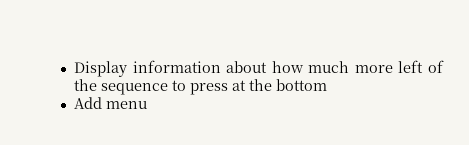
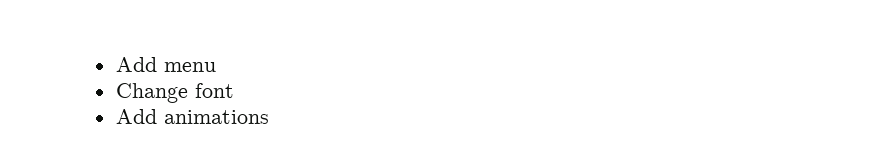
[73,60,444,77] [73,79,327,95] [73,97,147,109] Display information about how much more left of the sequence to press at the bottom // Add menu -> [115,57,216,72] [115,83,234,103] [115,109,269,124] Add menu // Change font // Add animations

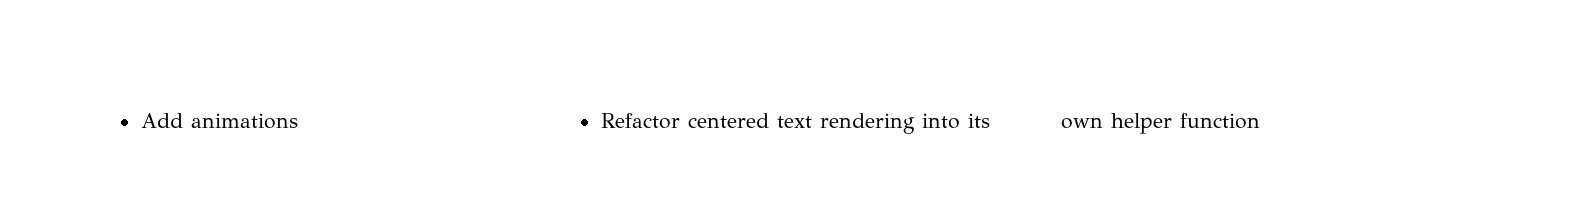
[115,57,216,72] [115,83,234,103] [115,109,269,124] Add menu // Change font // Add animations -> [140,113,298,129] [600,113,1260,134] Add animations // Refactor centered text rendering into its own helper function

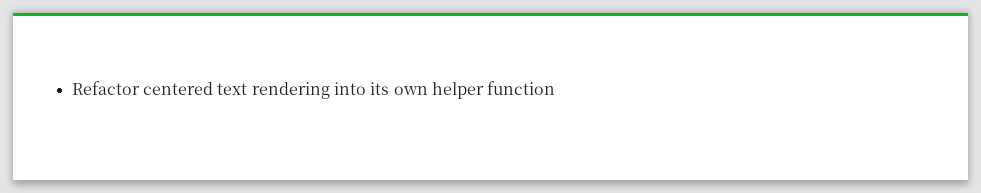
[140,113,298,129] Add animations // -> (71, 88) none

